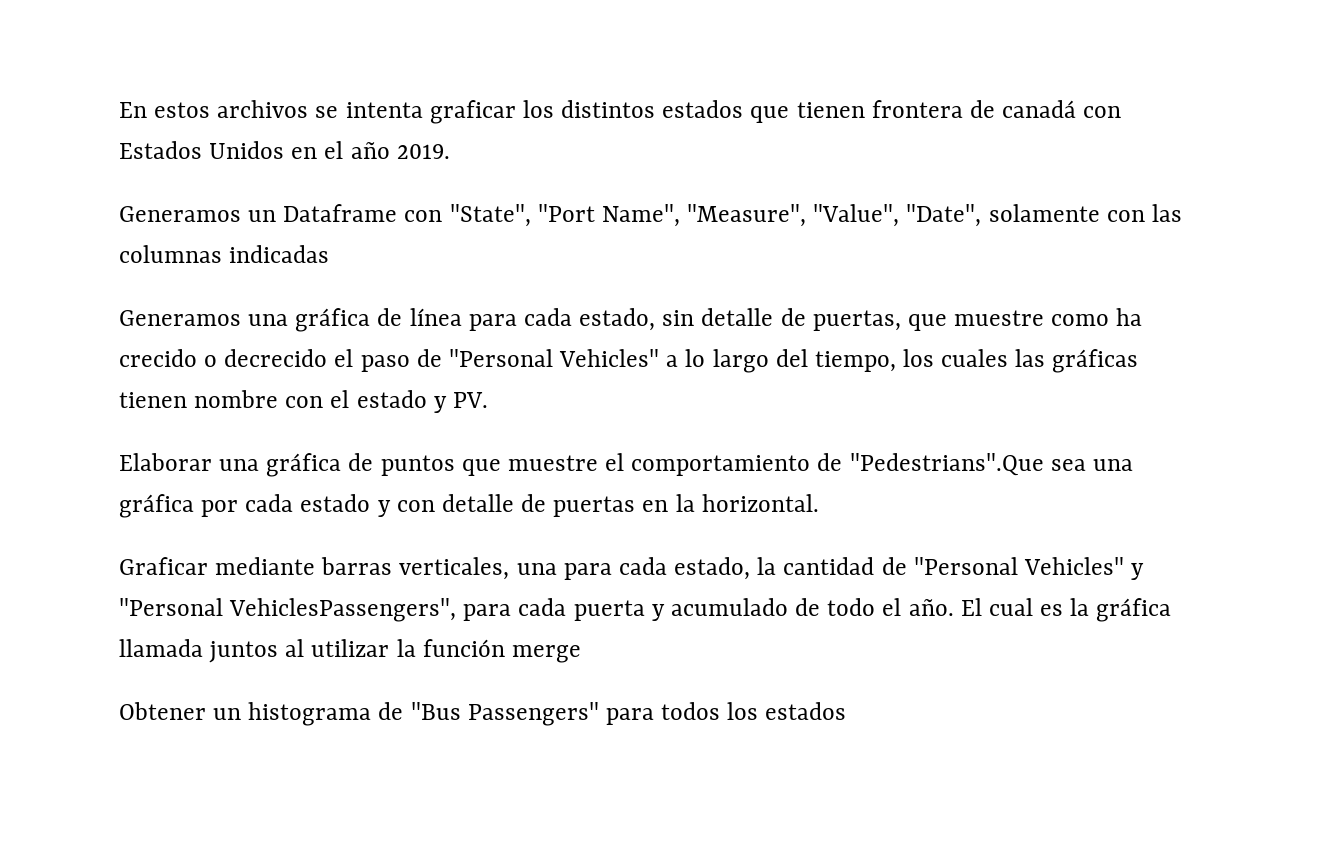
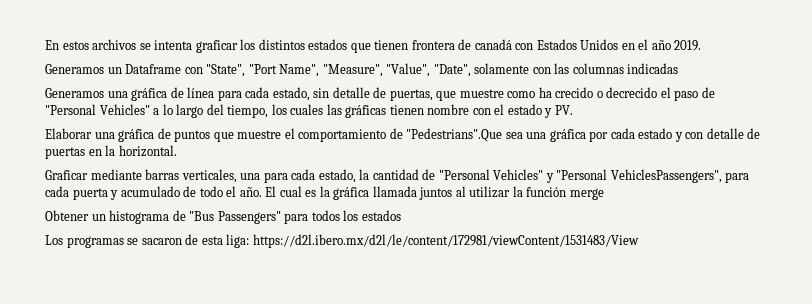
(847, 711) none -> [45,234,639,248] // Los programas se sacaron de esta liga: https://d2l.ibero.mx/d2l/le/content/172981/viewContent/1531483/View

